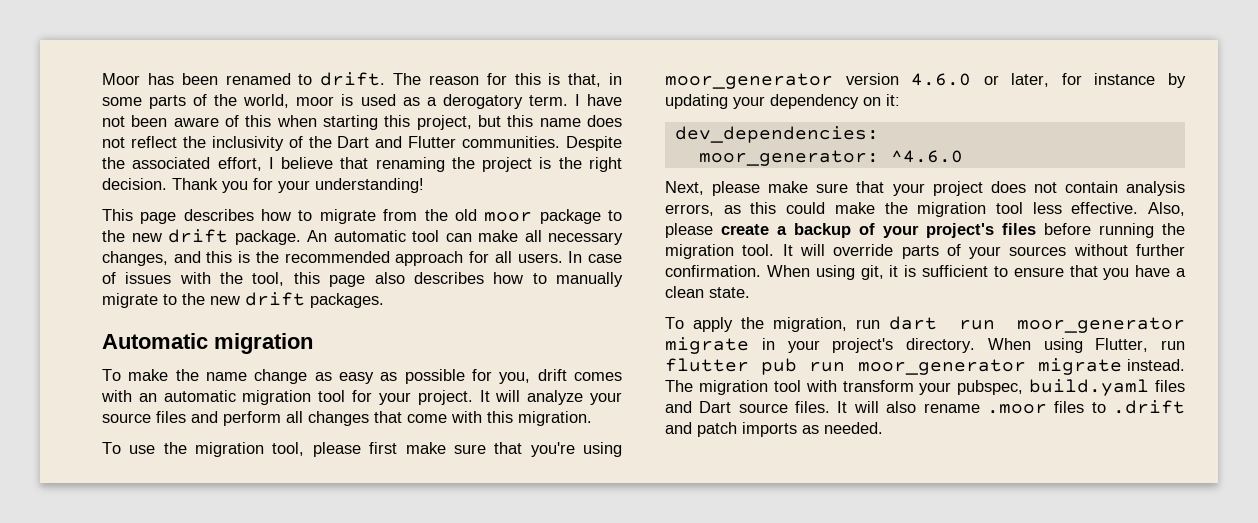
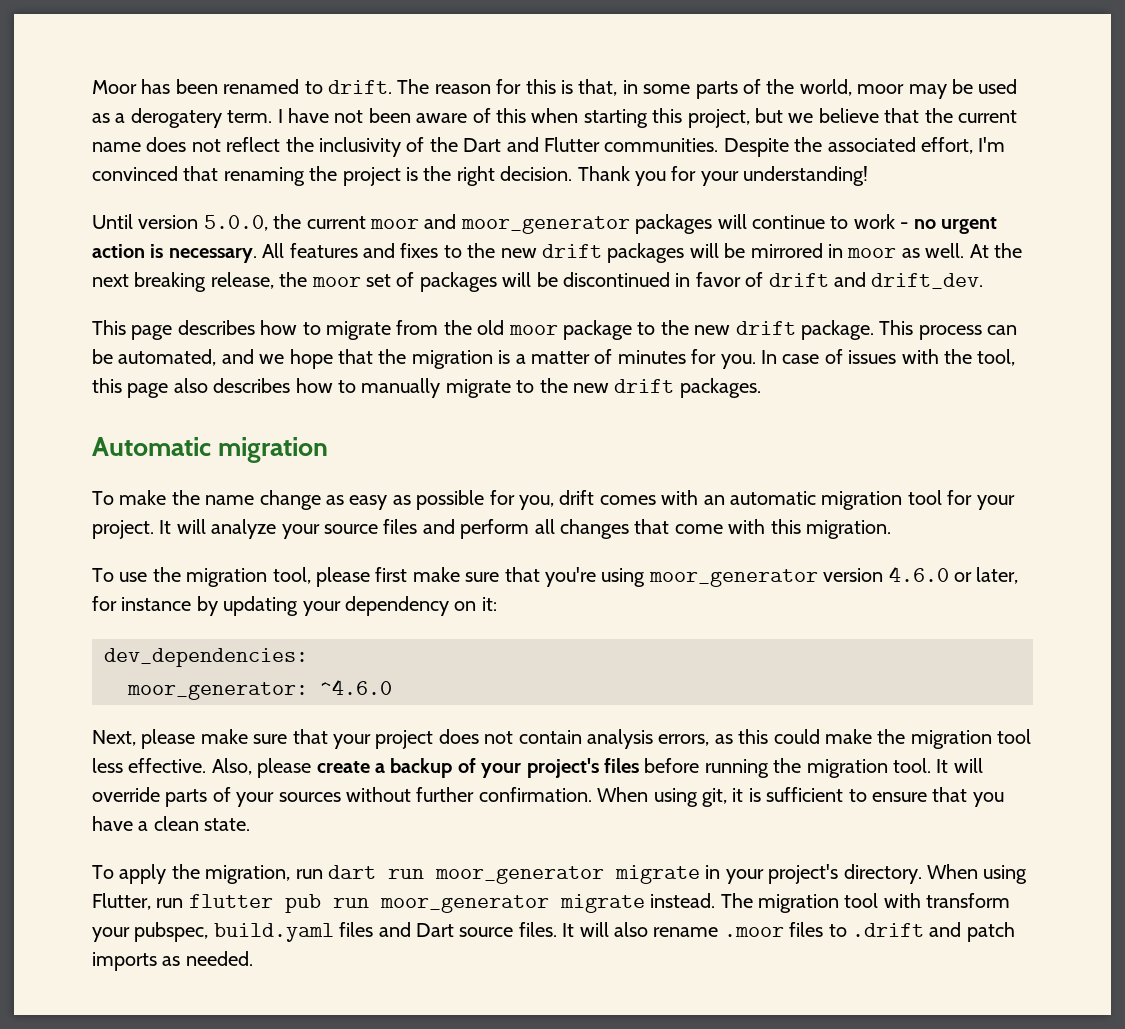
[341,94,354,106] is -> [908,79,973,99] may be
[442,94,523,109] derogatory -> [130,108,222,128] derogatery
[507,115,534,127] this -> [788,108,1017,123] we believe that the current
[268,157,334,169] I believe -> [978,137,1006,152] [92,166,178,181] I'm convinced
(424, 185) none -> [92,214,997,234] [92,243,1022,263] [92,272,984,292] // Until version 5.0.0, the current moor and moor_generator packages will continue to work - no urgent action is necessary. All features and fixes to the new drift packages will be mirrored in moor as well. At the next breaking release, the moor set of packages will be discontinued in favor of drift and drift_dev.
[307,230,623,245] [102,251,563,266] An automatic tool can make all necessary changes, and this is the recommended approach for all users. -> [879,320,1018,340] [92,349,756,369] This process can be automated, and we hope that the migration is a matter of minutes for you.

